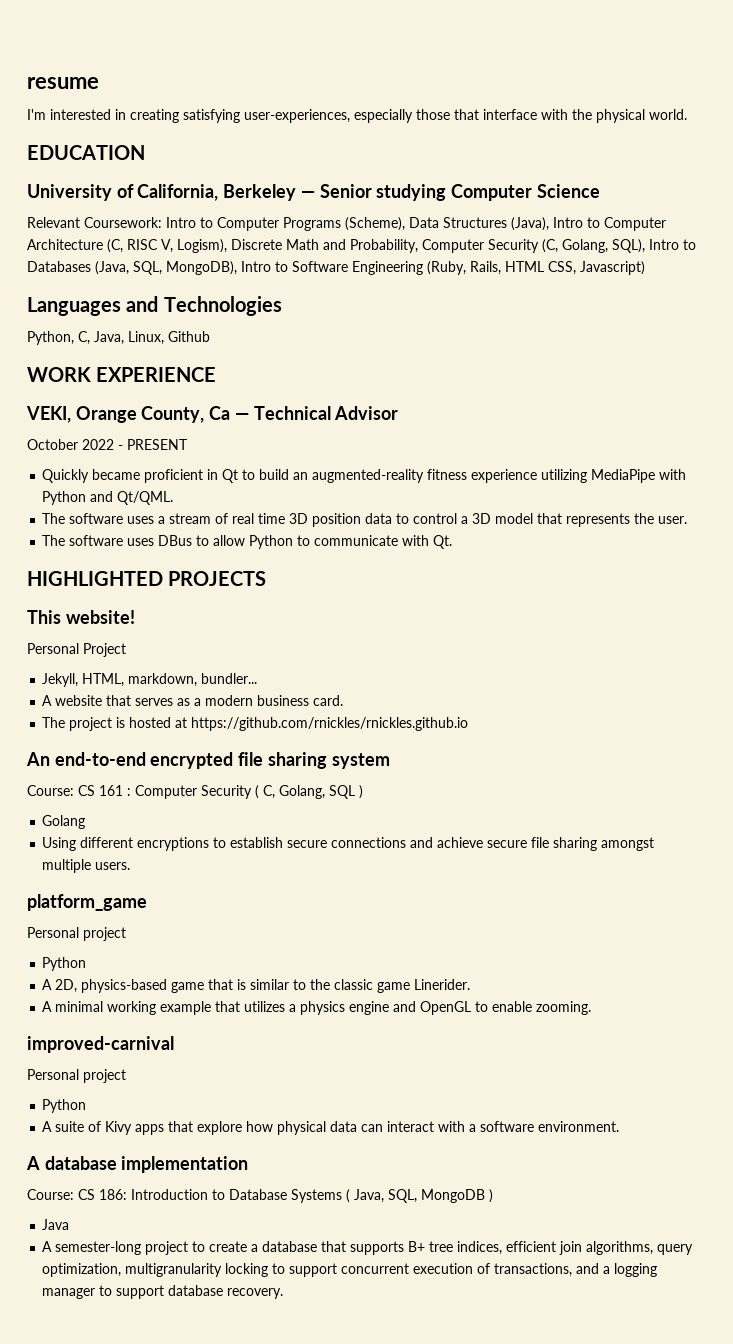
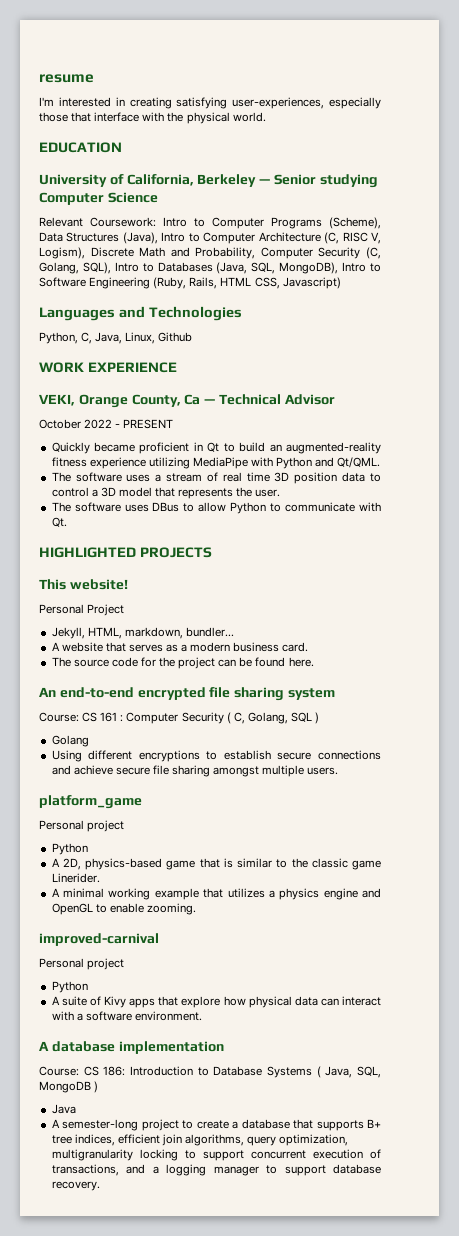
[69,717,469,731] project is hosted at https://github.com/rnickles/rnickles.github.io -> [73,657,314,669] source code for the project can be found here.

